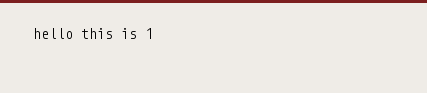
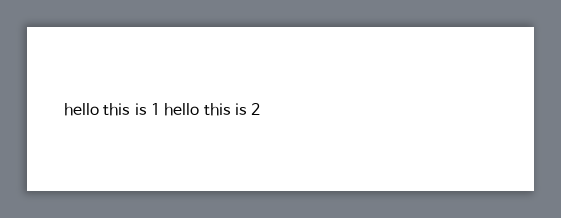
(153, 33) none -> [164,103,261,116] hello this is 2

